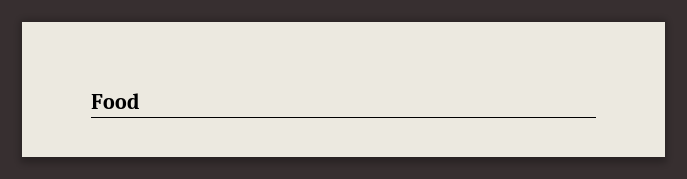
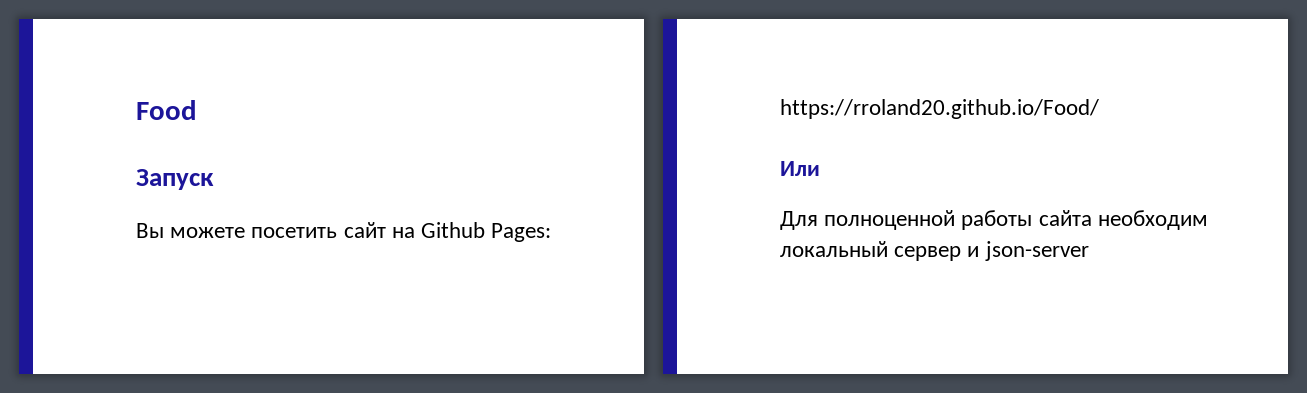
(140, 101) none -> [136,169,214,190] [136,222,552,242] [780,99,1099,119] [780,161,820,176] [780,210,1208,230] [780,241,1089,261] // Запуск // Вы можете посетить сайт на Github Pages: https://rroland20.github.io/Food/ // Или // Для полноценной работы сайта необходим локальный сервер и json-server

